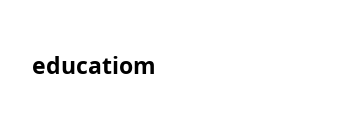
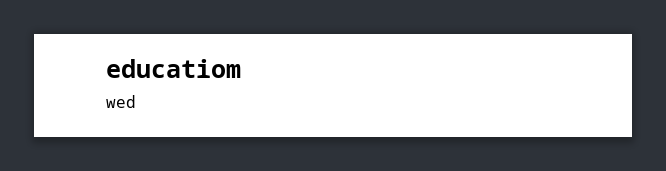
(156, 65) none -> [106,95,136,108] // wed

